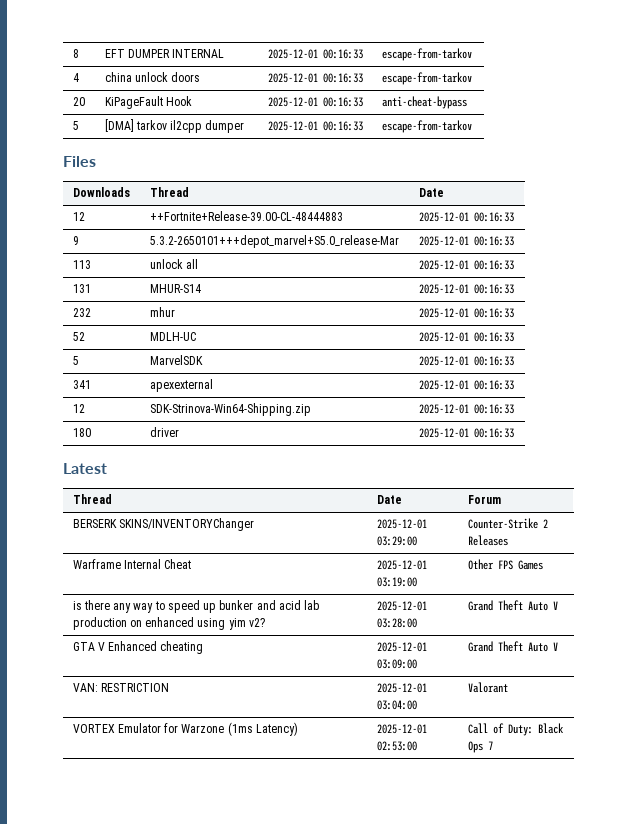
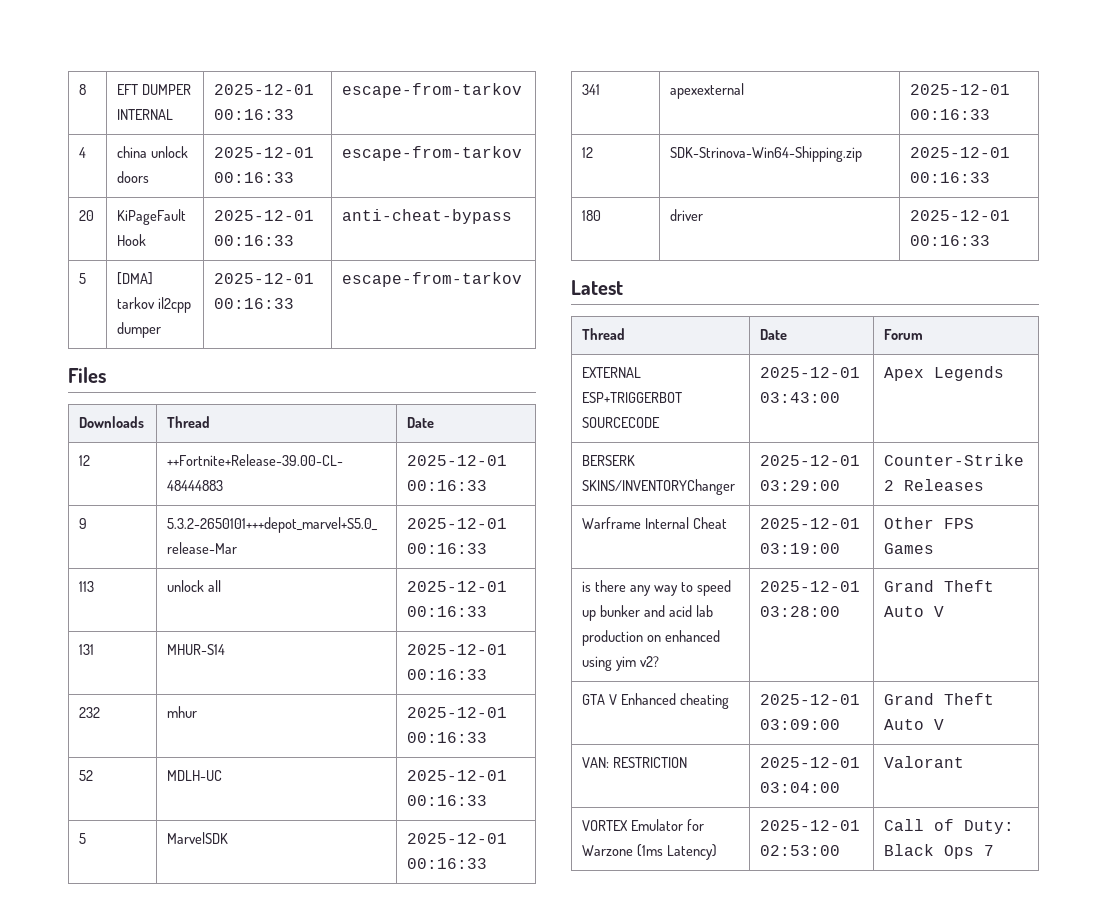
(501, 499) none -> [582,367,642,378] [582,392,683,403] [582,417,661,428] [760,367,861,378] [760,392,841,403] [884,366,1005,381] // EXTERNAL ESP+TRIGGERBOT SOURCECODE | 2025-12-01 03:43:00 | Apex Legends

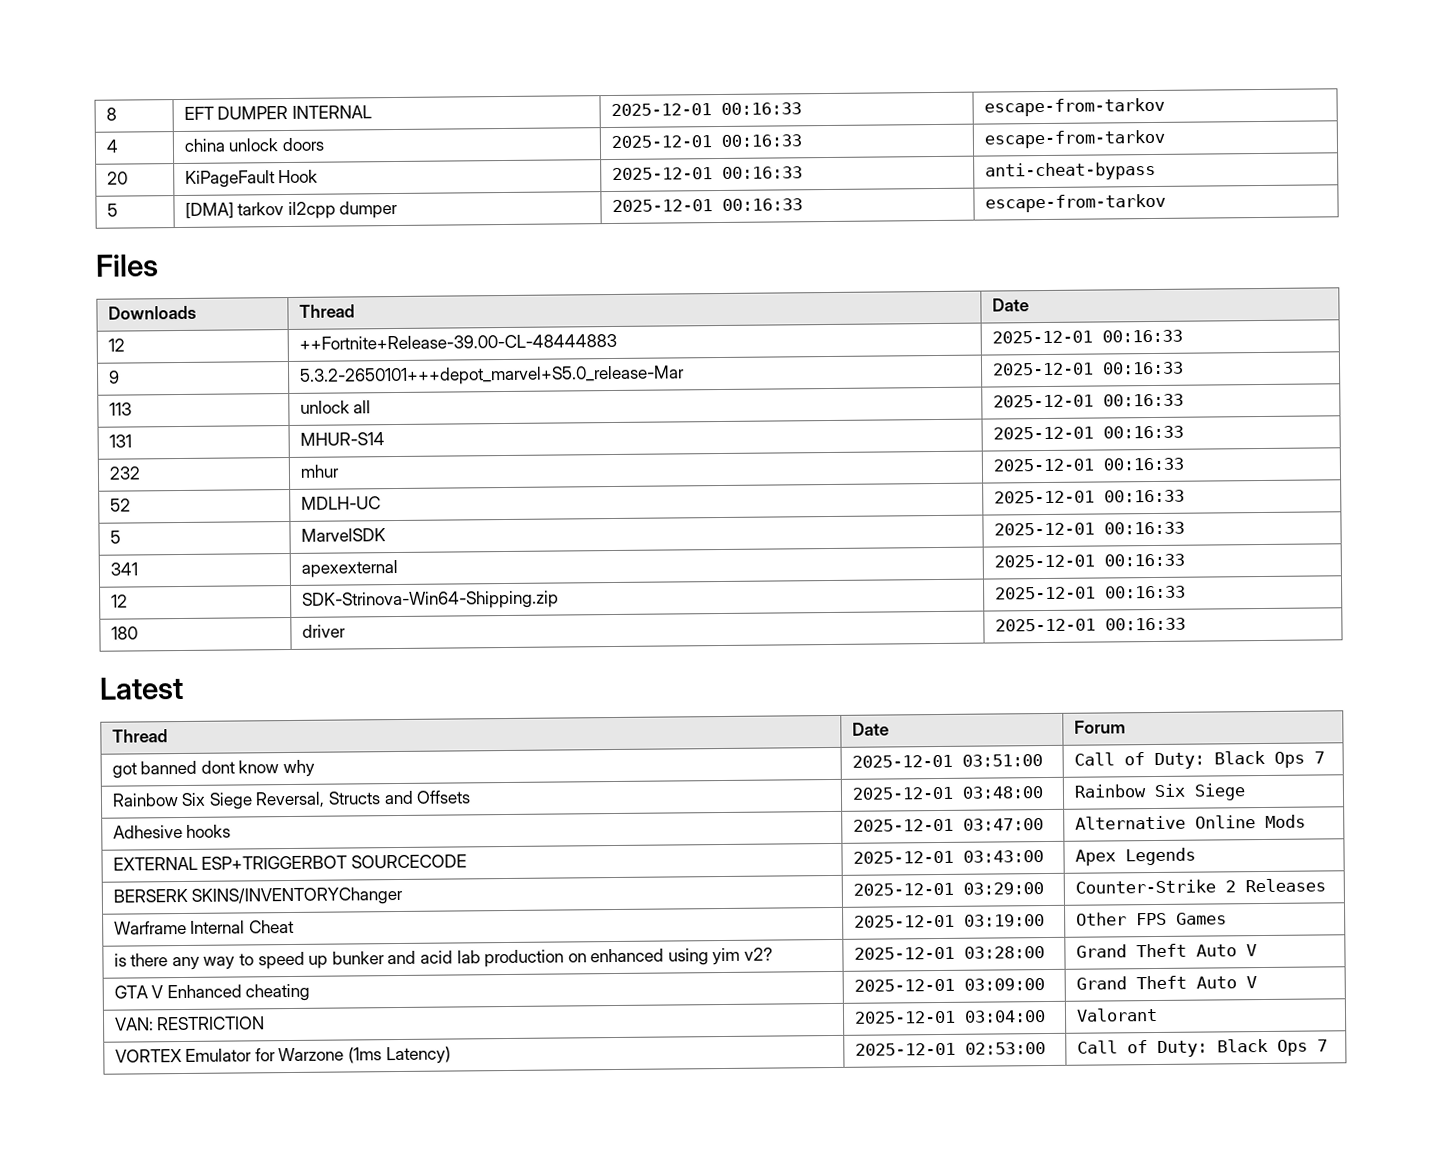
(924, 334) none -> [111,759,315,779] [851,754,1043,768] [1073,750,1325,770] [111,790,472,810] [851,786,1044,800] [1073,783,1246,801] [112,824,232,839] [852,818,1044,832] [1074,814,1306,830] // got banned dont know why | 2025-12-01 03:51:00 | Call of Duty: Black Ops 7 // Rainbow Six Siege Reversal, Structs and Offsets | 2025-12-01 03:48:00 | Rainbow Six Siege // Adhesive hooks | 2025-12-01 03:47:00 | Alternative Online Mods

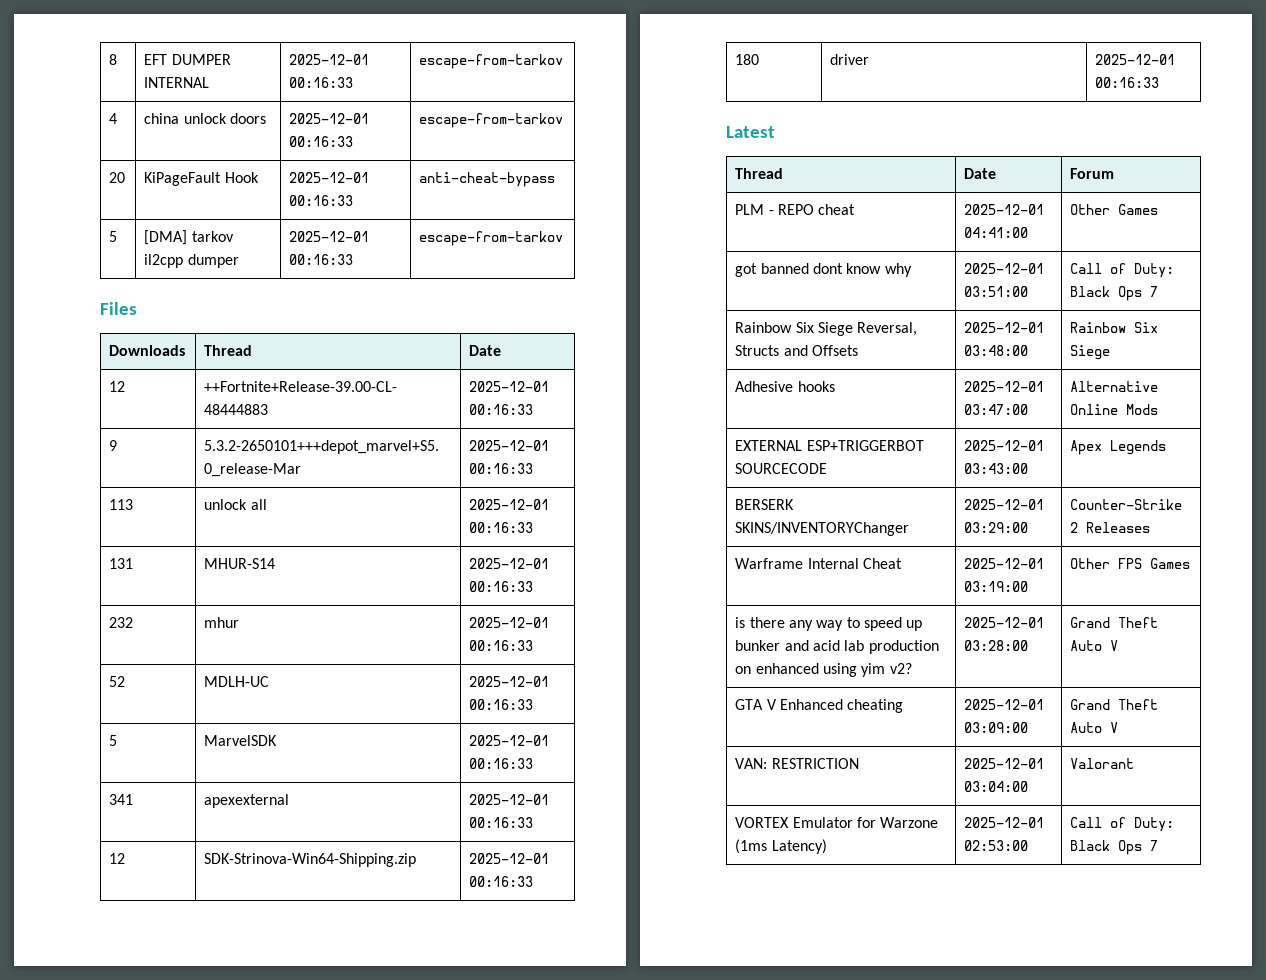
(1126, 727) none -> [735,204,856,215] [964,204,1045,215] [964,227,1029,238] [1070,204,1159,215] // PLM - REPO cheat | 2025-12-01 04:41:00 | Other Games

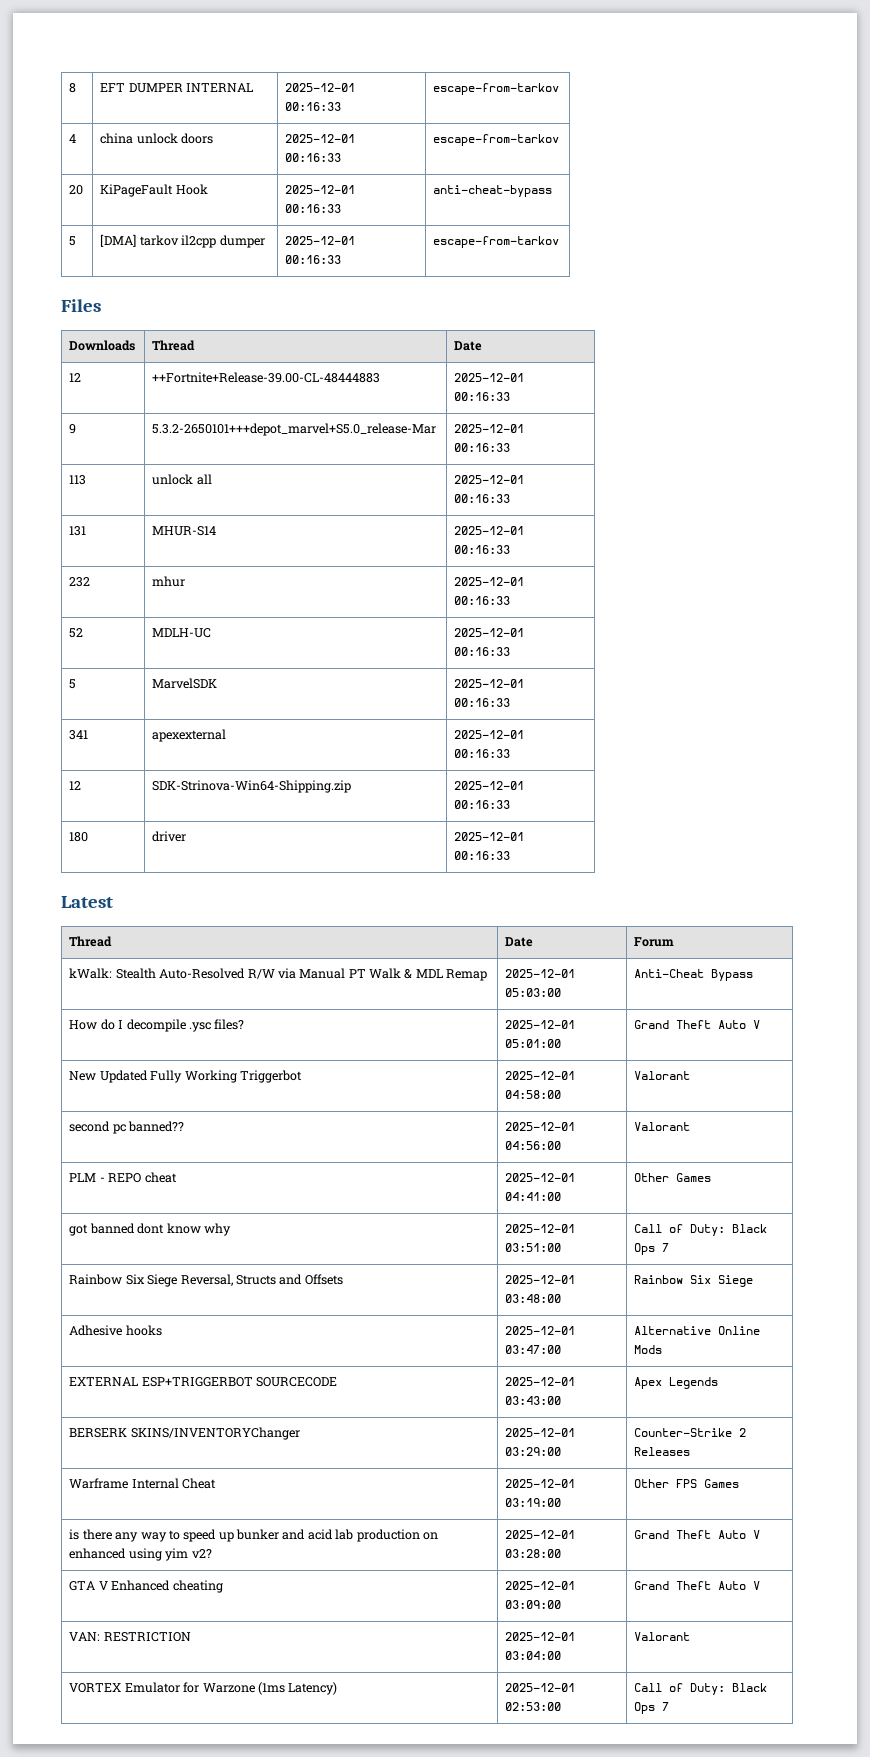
(1115, 173) none -> [69,968,488,981] [505,969,576,978] [505,988,562,997] [634,969,754,981] [69,1019,245,1032] [505,1020,576,1029] [505,1039,562,1048] [634,1020,761,1029] [69,1070,302,1083] [505,1071,576,1080] [505,1090,562,1099] [634,1071,691,1080] [69,1121,185,1134] [505,1122,576,1131] [505,1141,562,1150] [634,1122,691,1131] // kWalk: Stealth Auto-Resolved R/W via Manual PT Walk & MDL Remap | 2025-12-01 05:03:00 | Anti-Cheat Bypass // How do I decompile .ysc files? | 2025-12-01 05:01:00 | Grand Theft Auto V // New Updated Fully Working Triggerbot | 2025-12-01 04:58:00 | Valorant // second pc banned?? | 2025-12-01 04:56:00 | Valorant

